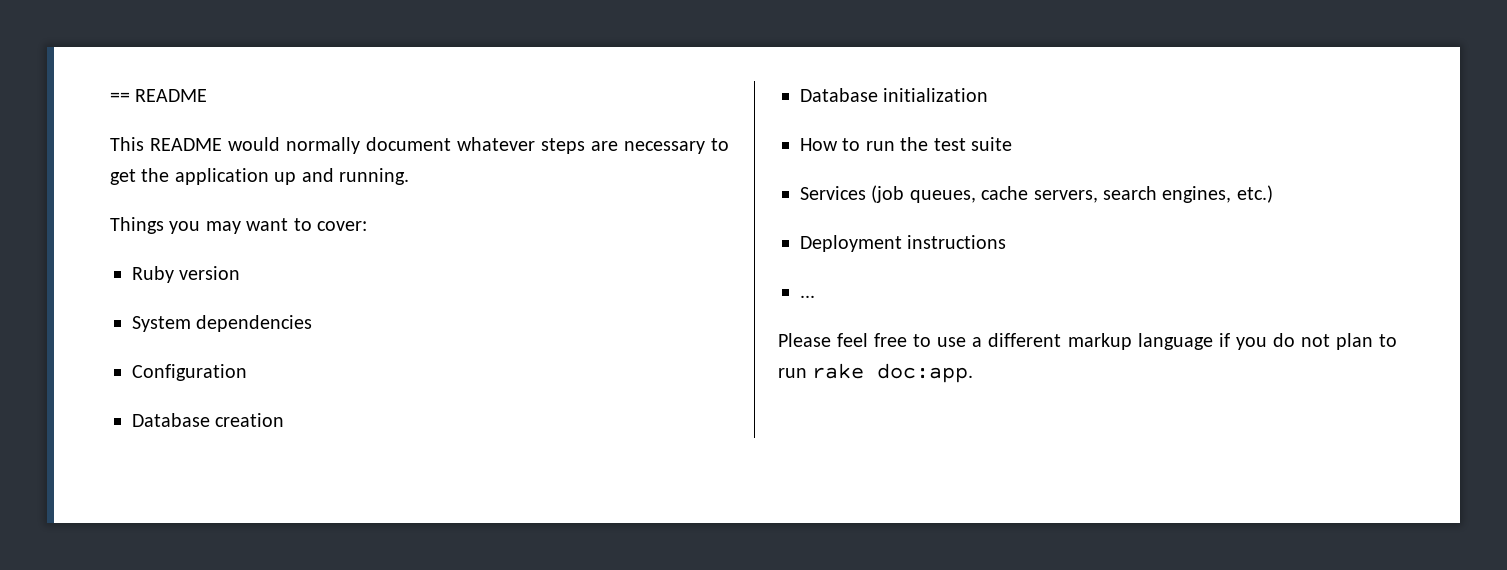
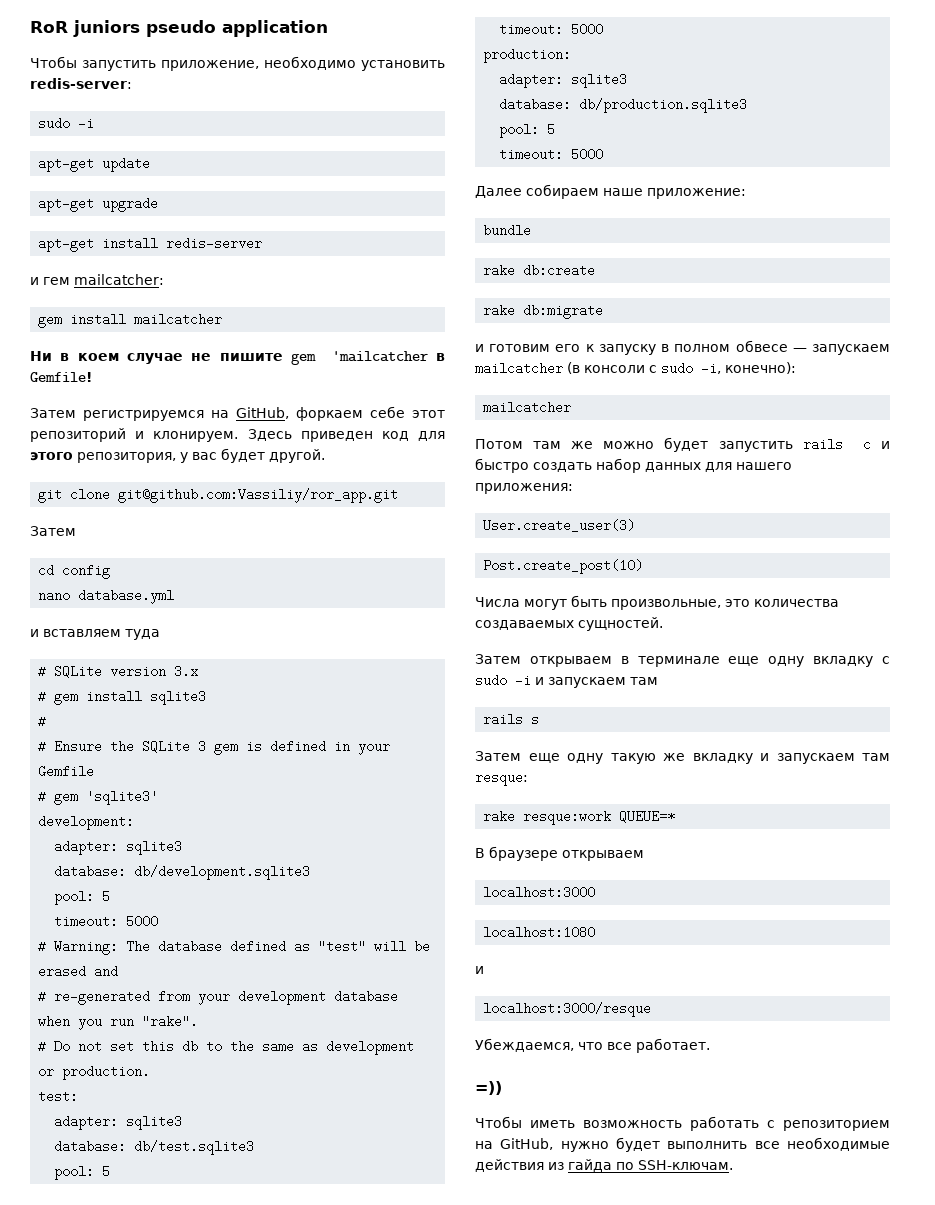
[110,89,208,102] [110,137,729,154] [110,168,409,185] [110,217,367,234] [132,266,241,283] [132,315,313,332] [132,364,247,381] [132,413,285,427] [800,88,989,102] [800,137,1012,151] [800,185,1273,203] [800,235,1007,252] [800,295,815,298] [778,333,1397,350] [778,363,974,383] == README // This README would normally document whatever steps are necessary to get the application up and running. // Things you may want to cover: // Ruby version // System dependencies // Configuration // Database creation // Database initialization // How to run the test suite // Services (job queues, cache servers, search engines, etc.) // Deployment instructions // ... // Please feel free to use a different markup language if you do not plan to run rake doc:app. -> [30,20,328,37] [30,56,445,71] [30,78,132,89] [38,117,95,130] [38,157,151,172] [38,197,159,212] [38,237,263,252] [30,274,164,285] [38,313,223,328] [30,351,445,365] [30,372,92,382] [30,406,445,421] [30,428,446,442] [30,448,325,463] [38,488,399,503] [30,526,76,536] [38,564,111,579] [38,589,175,604] [30,629,160,640] [38,665,199,678] [38,690,207,705] [38,715,47,728] [38,740,391,755] [38,765,95,778] [38,790,159,805] [38,815,135,830] [54,840,183,855] [54,865,311,880] [54,890,111,905] [54,915,159,928] [38,940,431,955] [38,965,119,978] [38,990,399,1005] [38,1015,199,1030] [38,1040,415,1055] [38,1065,151,1080] [38,1090,79,1103] [54,1115,183,1130] [54,1140,255,1155] [54,1165,111,1180] [499,23,604,36] [483,48,572,63] [499,73,628,88] [499,98,748,113] [499,123,556,138] [499,148,604,161] [475,184,746,199] [483,224,532,237] [483,264,596,277] [483,304,604,319] [475,340,890,355] [475,362,796,375] [483,401,572,414] [475,437,890,452] [475,458,792,473] [475,483,573,494] [483,519,636,532] [483,559,644,574] [475,595,839,610] [475,617,663,631] [475,654,890,667] [475,674,658,688] [483,713,540,726] [475,751,890,764] [475,771,528,786] [483,810,676,825] [475,846,644,861] [483,886,596,899] [483,926,596,939] [475,966,484,974] [483,1002,652,1017] [475,1038,710,1053] [475,1081,502,1095] [475,1116,890,1131] [475,1137,890,1152] [475,1159,733,1172] RoR juniors pseudo application // Чтобы запустить приложение, необходимо установить redis-server: // sudo -i // apt-get update // apt-get upgrade // apt-get install redis-server // и гем mailcatcher: // gem install mailcatcher // Ни в коем случае не пишите gem 'mailcatcher в Gemfile! // Затем регистрируемся на GitHub, форкаем себе этот репозиторий и клонируем. Здесь приведен код для этого репозитория, у вас будет другой. // git clone git@github.com:Vassiliy/ror_app.git // Затем // cd config // nano database.yml // и вставляем туда // # SQLite version 3.x // # gem install sqlite3 // # // # Ensure the SQLite 3 gem is defined in your Gemfile // # gem 'sqlite3' // development: // adapter: sqlite3 // database: db/development.sqlite3 // pool: 5 // timeout: 5000 // # Warning: The database defined as "test" will be erased and // # re-generated from your development database when you run "rake". // # Do not set this db to the same as development or production. // test: // adapter: sqlite3 // database: db/test.sqlite3 // pool: 5 // timeout: 5000 // production: // adapter: sqlite3 // database: db/production.sqlite3 // pool: 5 // timeout: 5000 // Далее собираем наше приложение: // bundle // rake db:create // rake db:migrate // и готовим его к запуску в полном обвесе — запускаем mailcatcher (в консоли с sudo -i, конечно): // mailcatcher // Потом там же можно будет запустить rails c и быстро создать набор данных для нашего приложения: // User.create_user(3) // Post.create_post(10) // Числа могут быть произвольные, это количества создаваемых сущностей. // Затем открываем в терминале еще одну вкладку с sudo -i и запускаем там // rails s // Затем еще одну такую же вкладку и запускаем там resque: // rake resque:work QUEUE=* // В браузере открываем // localhost:3000 // localhost:1080 // и // localhost:3000/resque // Убеждаемся, что все работает. // =)) // Чтобы иметь возможность работать с репозиторием на GitHub, нужно будет выполнить все необходимые действия из гайда по SSH-ключам.

